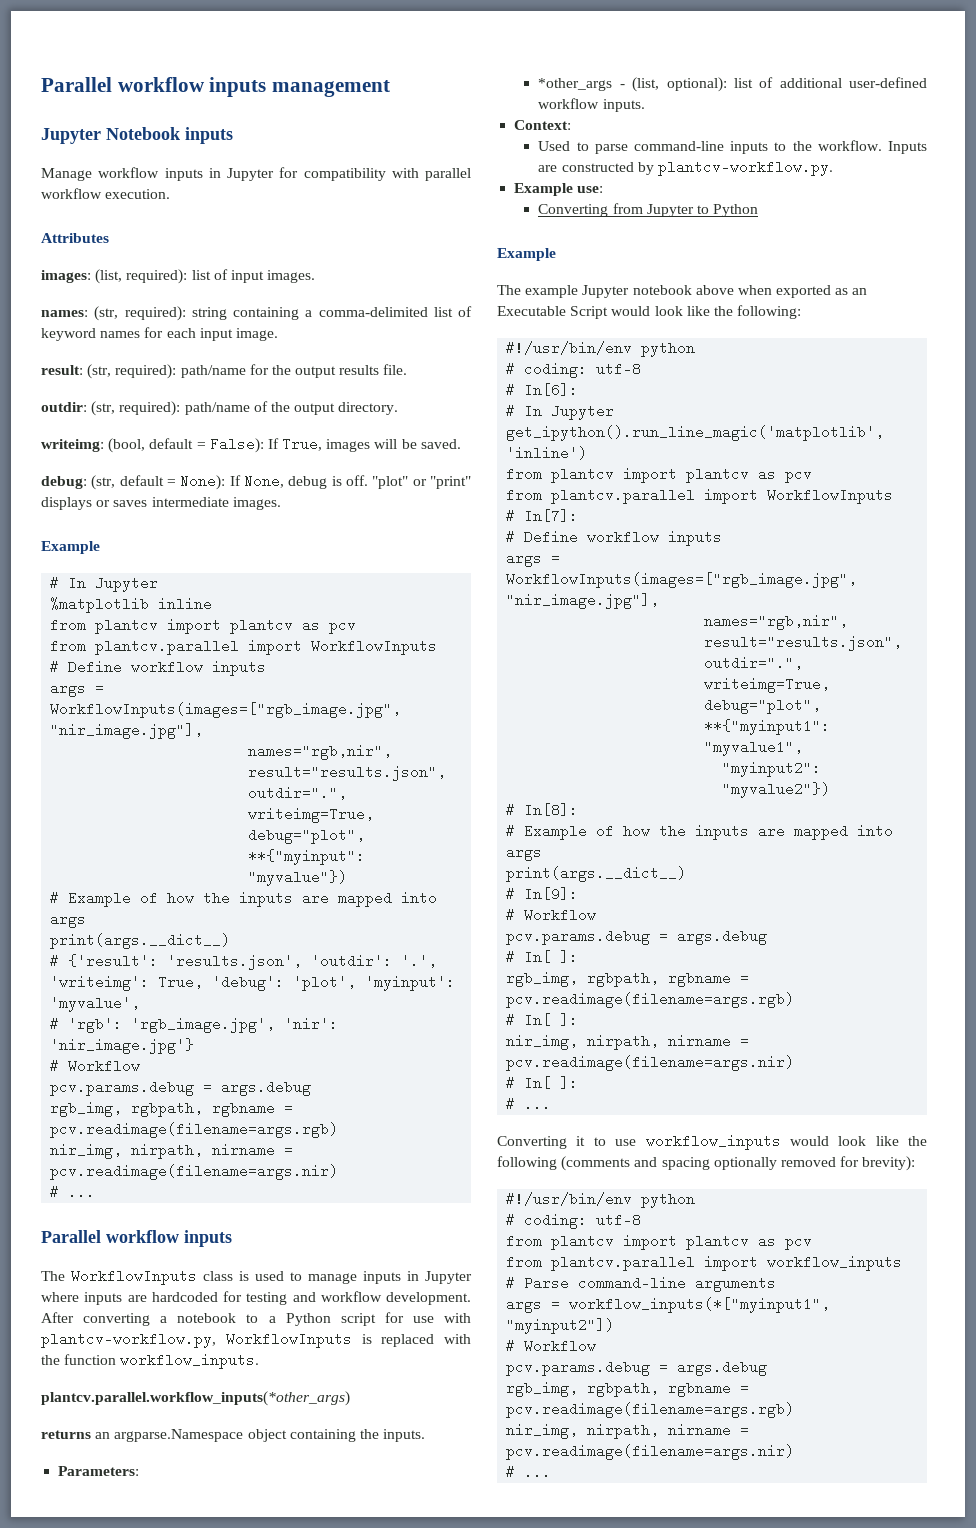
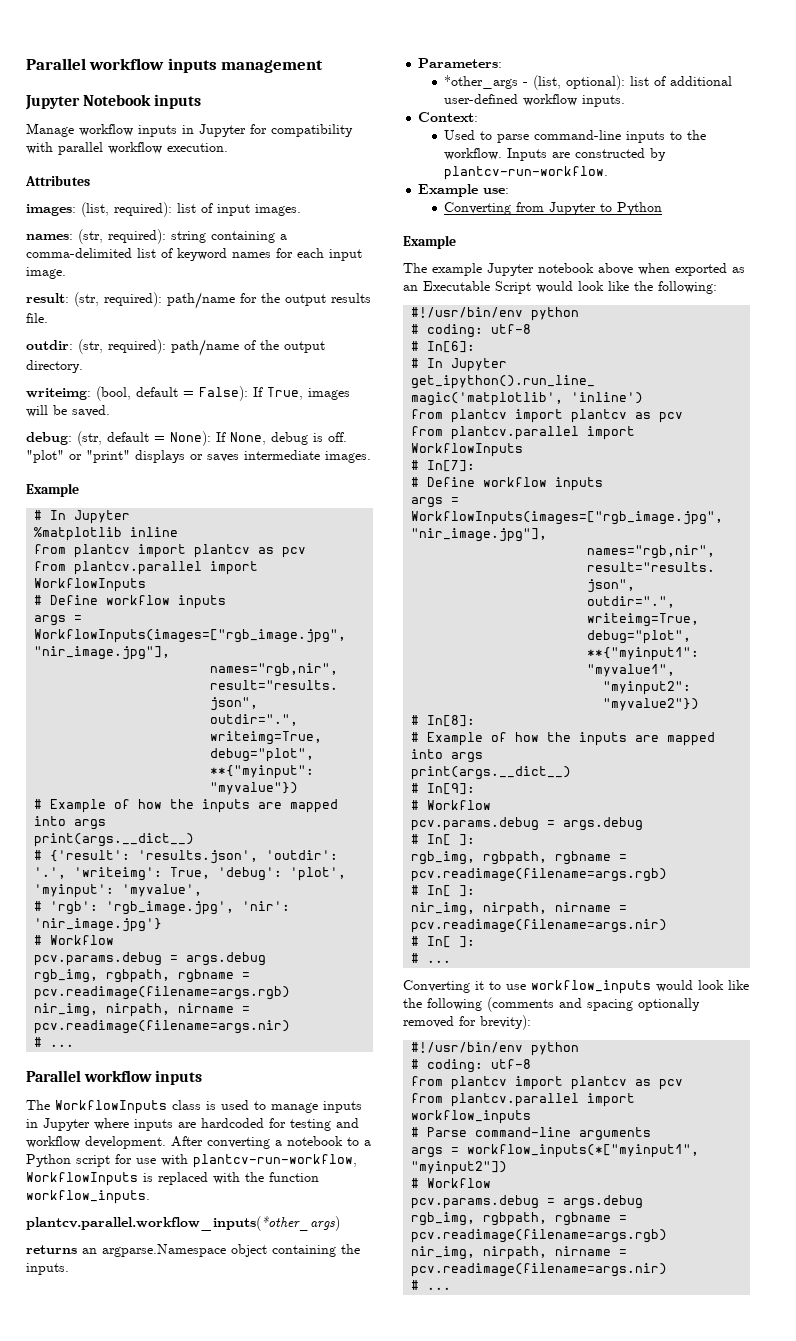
[41,1332,216,1348] plantcv-workflow.py, -> [193,1154,357,1168] plantcv-run-workflow,
[657,160,833,176] plantcv-workflow.py. -> [444,166,609,180] plantcv-run-workflow.

